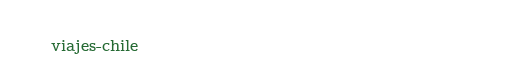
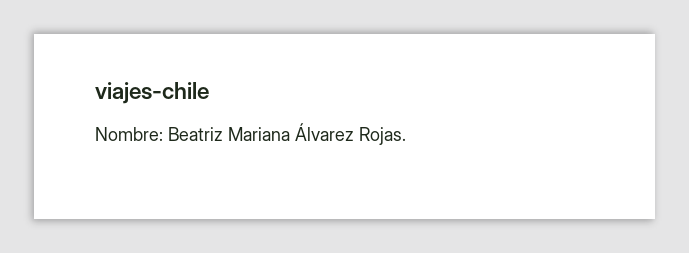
(138, 47) none -> [95,123,406,145] // Nombre: Beatriz Mariana Álvarez Rojas.

